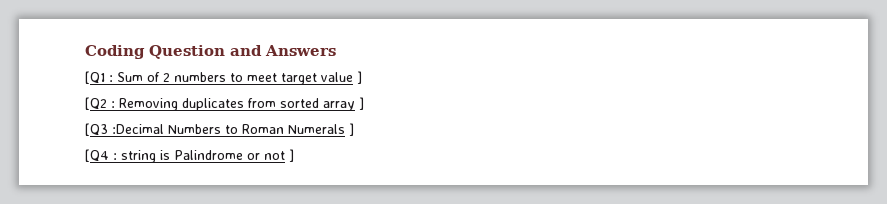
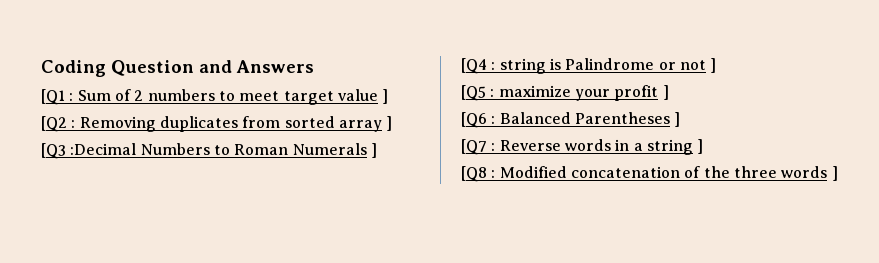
(294, 155) none -> [461,85,669,101] [461,112,681,128] [461,139,704,155] [461,166,838,182] // [Q5 : maximize your profit ] // [Q6 : Balanced Parentheses ] // [Q7 : Reverse words in a string ] // [Q8 : Modified concatenation of the three words ]

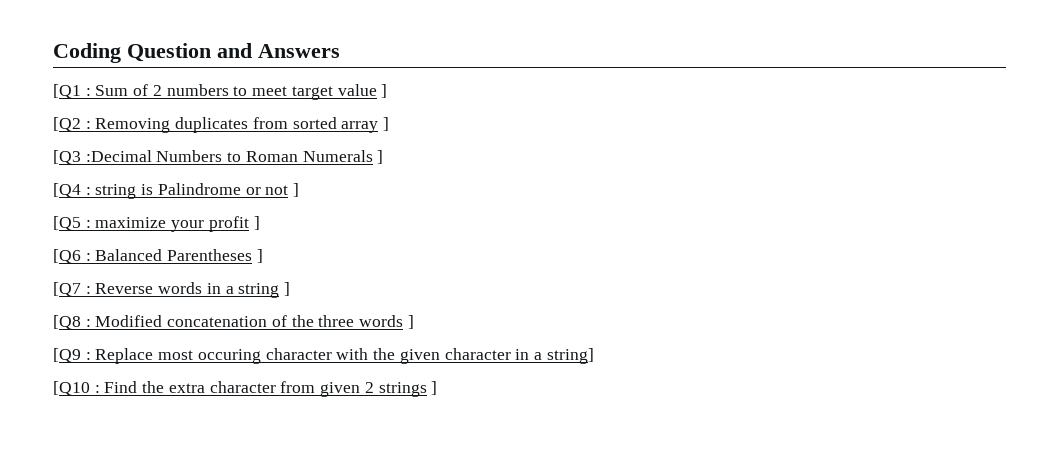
(838, 173) none -> [53,348,594,364] [53,381,438,397] // [Q9 : Replace most occuring character with the given character in a string] // [Q10 : Find the extra character from given 2 strings ]

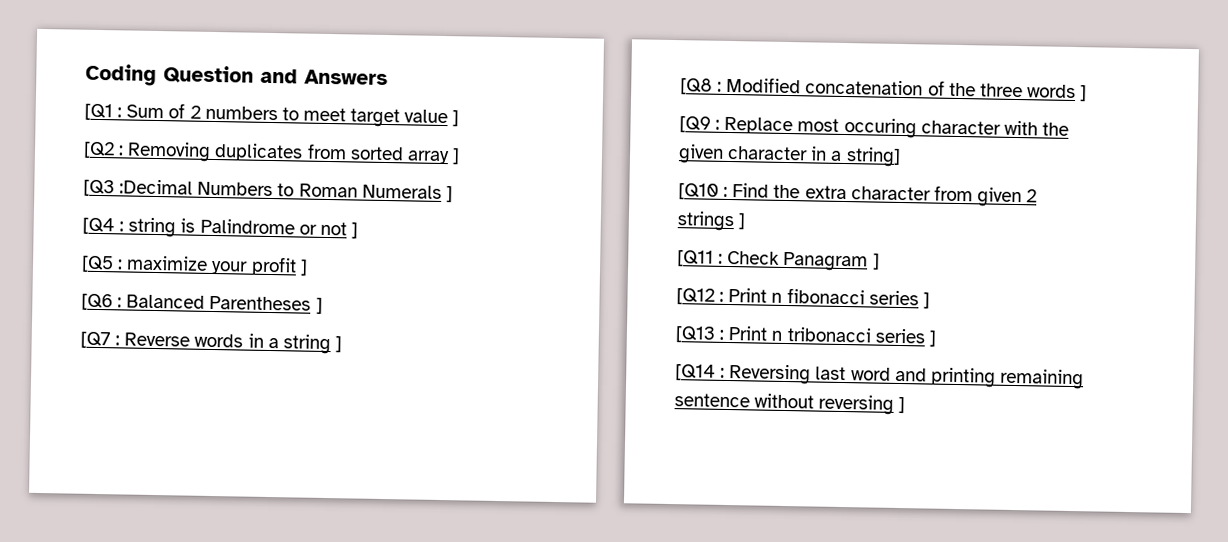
(438, 388) none -> [677,250,880,272] [676,288,930,309] [675,326,937,347] [675,364,1084,390] [674,393,906,415] // [Q11 : Check Panagram ] // [Q12 : Print n fibonacci series ] // [Q13 : Print n tribonacci series ] // [Q14 : Reversing last word and printing remaining sentence without reversing ]

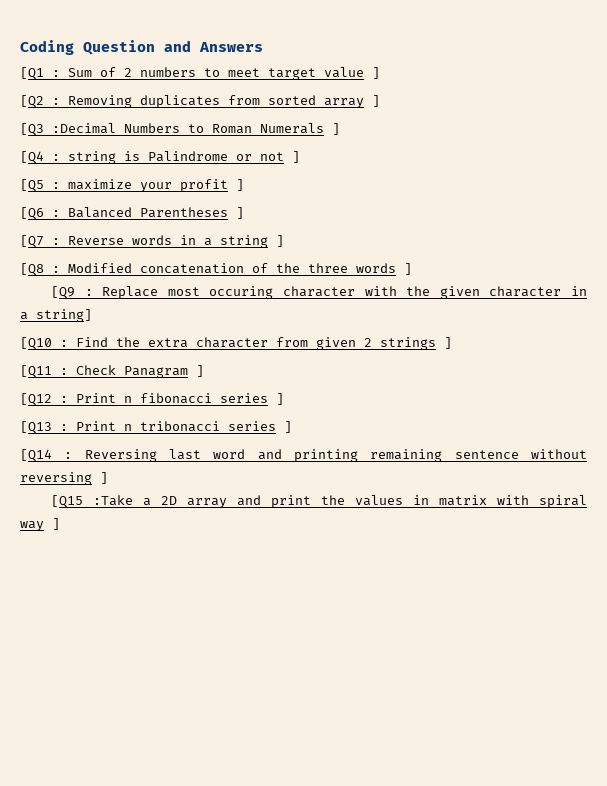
(906, 405) none -> [51,495,588,508] [20,518,60,531] // [Q15 :Take a 2D array and print the values in matrix with spiral way ]

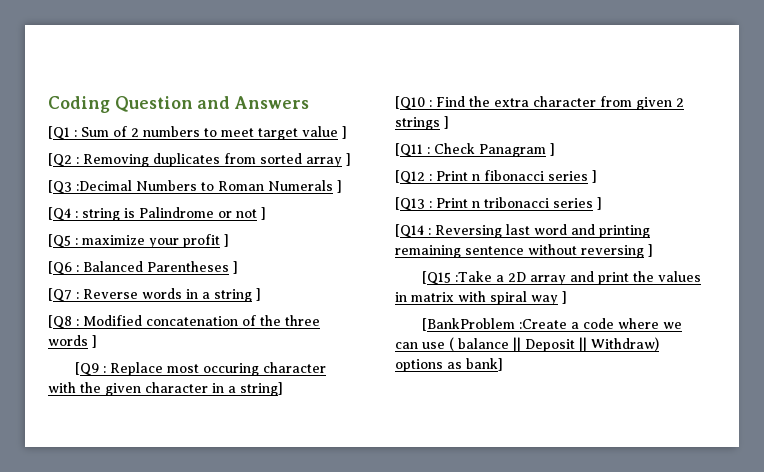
(60, 524) none -> [422,318,683,331] [395,337,659,352] [395,358,503,372] // [BankProblem :Create a code where we can use ( balance || Deposit || Withdraw) options as bank]

